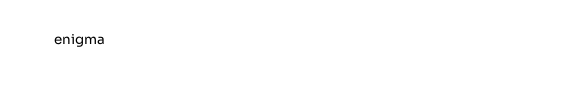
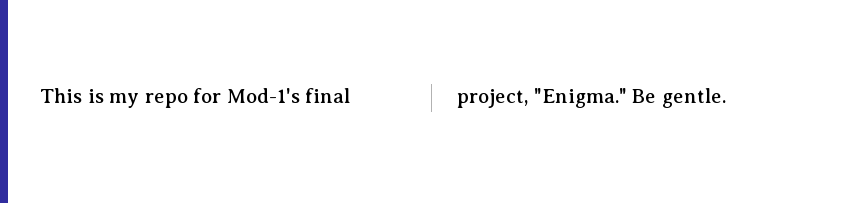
[54,34,105,47] enigma -> [40,88,726,108] This is my repo for Mod-1's final project, "Enigma." Be gentle.

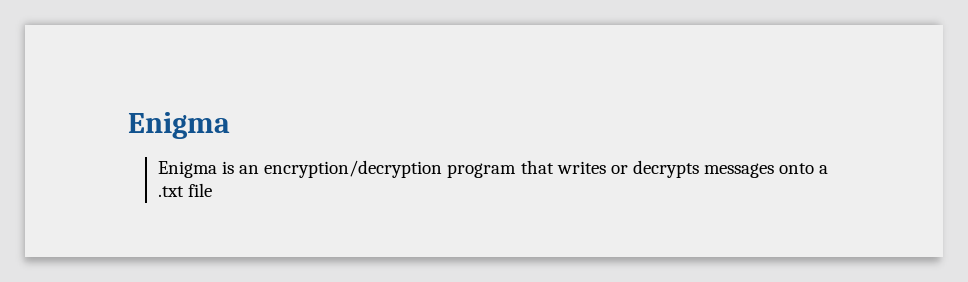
[40,88,726,108] This is my repo for Mod-1's final project, "Enigma." Be gentle. -> [128,112,230,139] [157,160,829,178] [157,183,213,197] Enigma // Enigma is an encryption/decryption program that writes or decrypts messages onto a .txt file

